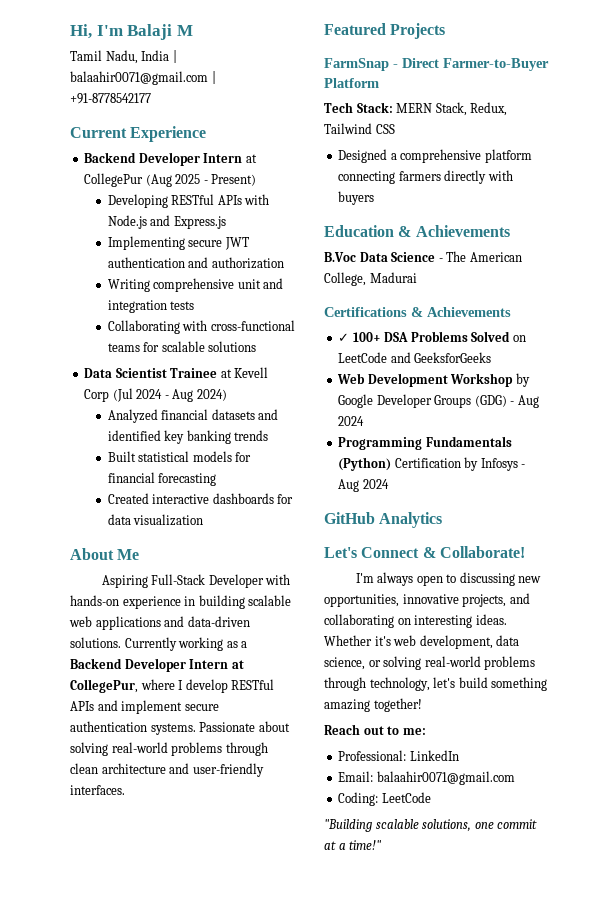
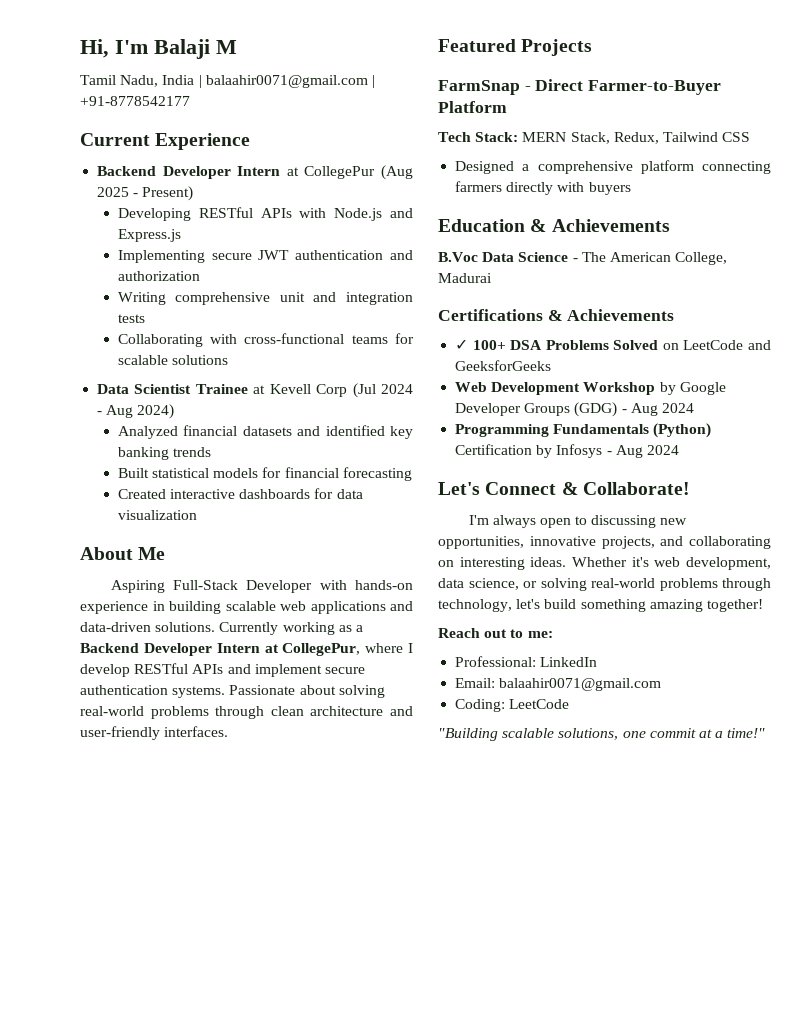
[324,512,443,528] // GitHub Analytics -> (679, 450) none

